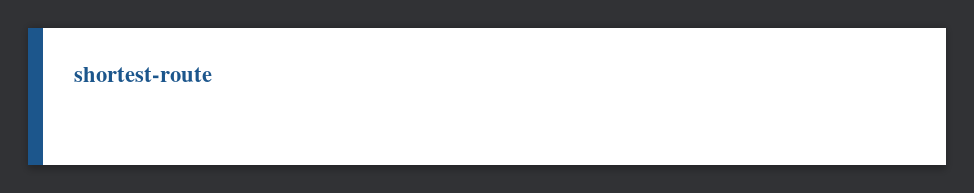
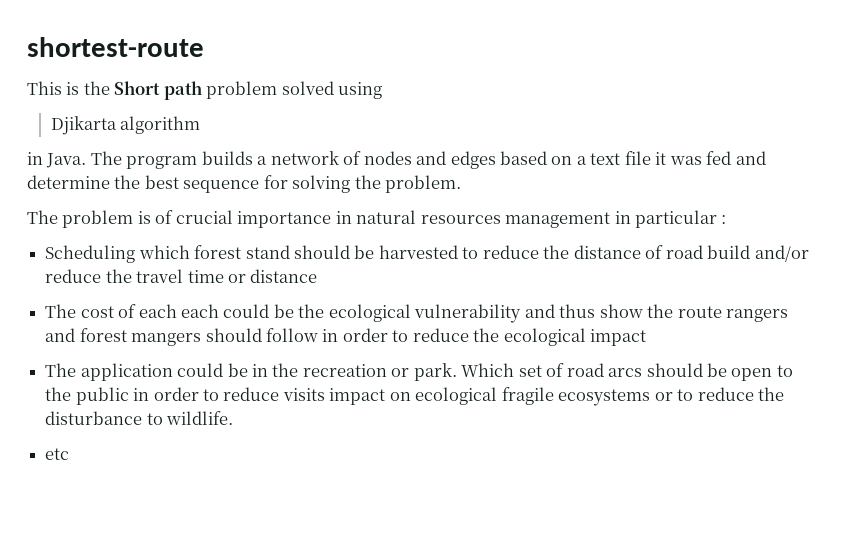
(212, 74) none -> [27,81,383,100] [50,116,201,135] [27,151,766,169] [27,175,462,193] [27,210,727,228] [45,245,809,263] [45,269,318,283] [45,304,788,323] [45,328,647,346] [45,363,793,381] [45,387,784,406] [45,411,234,425] [45,448,70,460] // This is the Short path problem solved using // Djikarta algorithm // in Java. The program builds a network of nodes and edges based on a text file it was fed and determine the best sequence for solving the problem. // The problem is of crucial importance in natural resources management in particular : // Scheduling which forest stand should be harvested to reduce the distance of road build and/or reduce the travel time or distance // The cost of each each could be the ecological vulnerability and thus show the route rangers and forest mangers should follow in order to reduce the ecological impact // The application could be in the recreation or park. Which set of road arcs should be open to the public in order to reduce visits impact on ecological fragile ecosystems or to reduce the disturbance to wildlife. // etc

